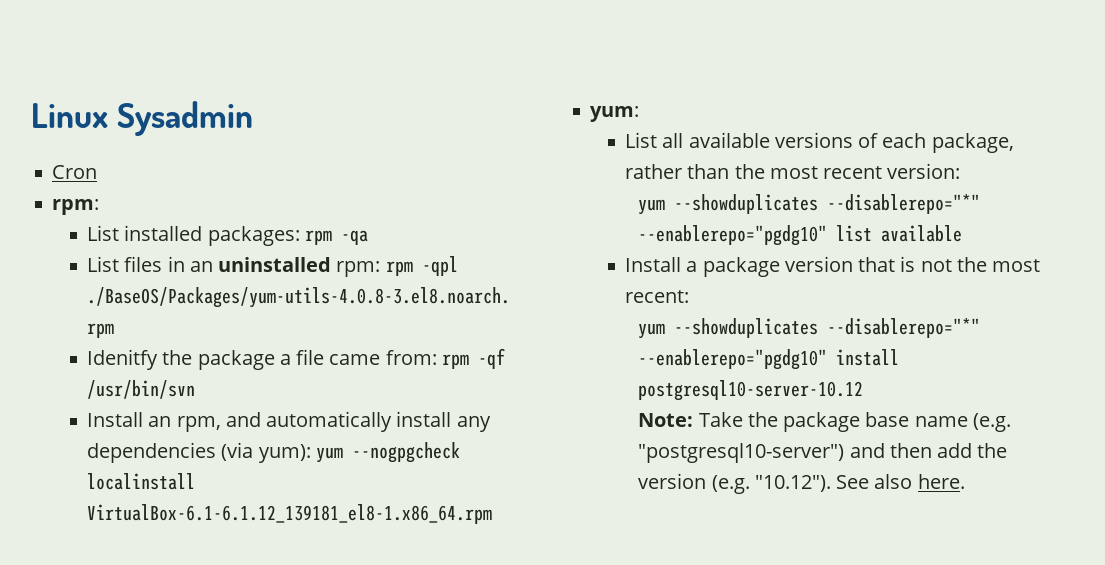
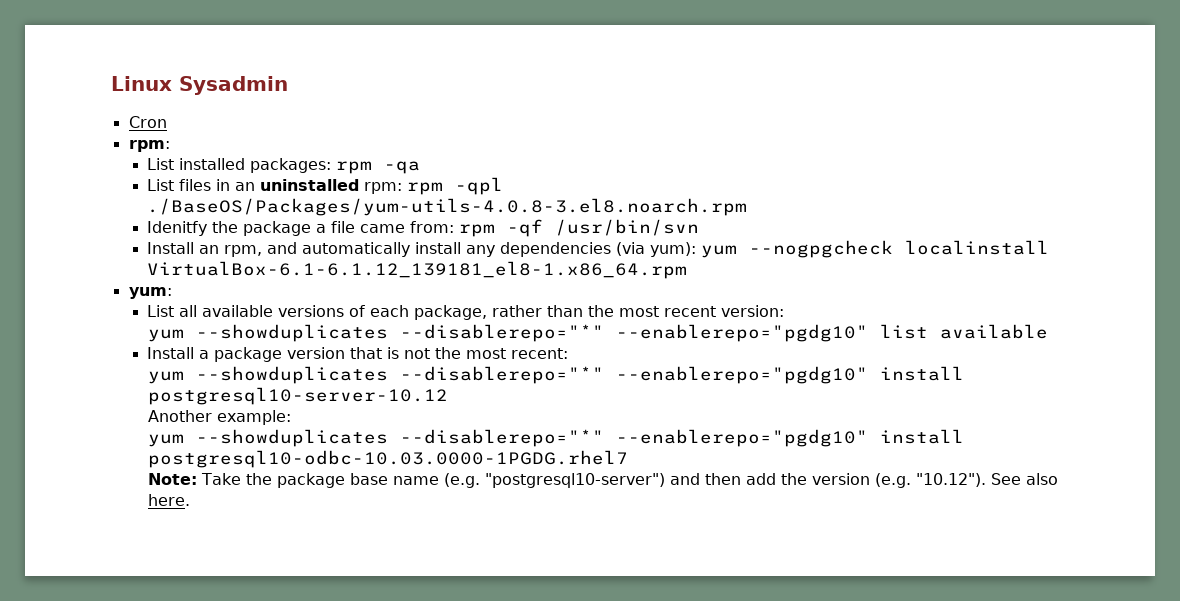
(864, 390) none -> [148,410,292,425] [148,429,965,447] [148,450,629,468] // Another example: // yum --showduplicates --disablerepo="*" --enablerepo="pgdg10" install postgresql10-odbc-10.03.0000-1PGDG.rhel7

